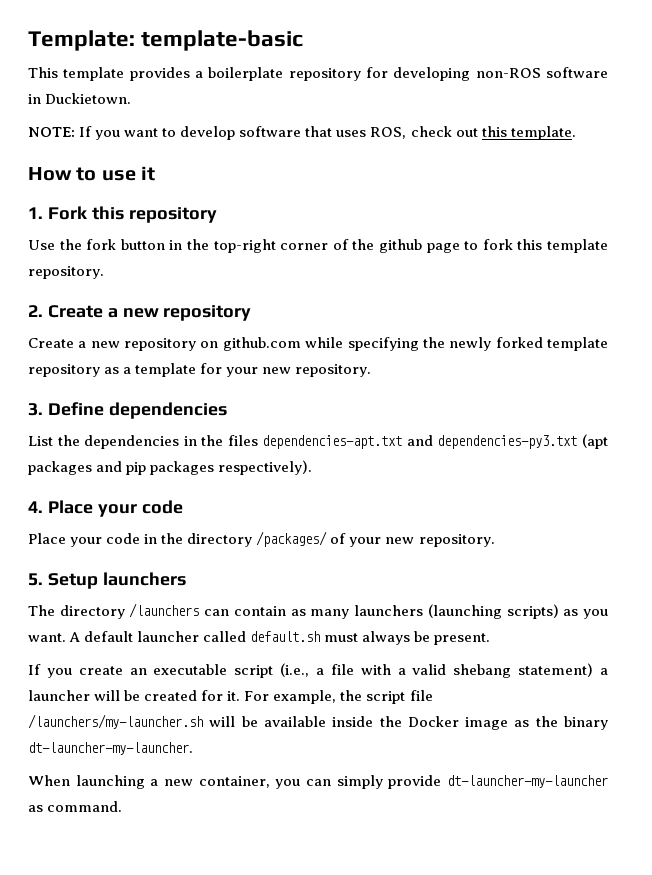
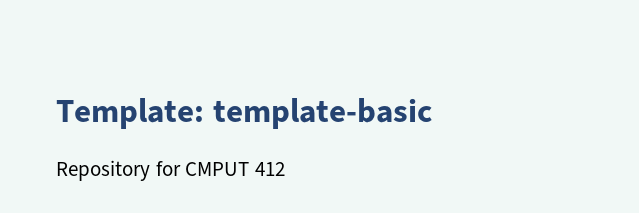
[28,67,608,81] [28,93,132,104] [28,126,576,140] [28,166,156,181] [28,206,217,223] [28,239,609,253] [28,266,104,279] [28,305,252,321] [28,337,609,351] [28,363,372,377] [28,402,227,419] [28,434,608,449] [28,460,313,475] [28,500,183,517] [28,531,495,547] [28,572,186,589] [28,603,609,619] [28,631,491,645] [28,663,609,678] [28,690,433,704] [28,714,608,730] [28,742,193,755] [28,775,608,789] [28,801,123,812] This template provides a boilerplate repository for developing non-ROS software in Duckietown. // NOTE: If you want to develop software that uses ROS, check out this template. // How to use it // 1. Fork this repository // Use the fork button in the top-right corner of the github page to fork this template repository. // 2. Create a new repository // Create a new repository on github.com while specifying the newly forked template repository as a template for your new repository. // 3. Define dependencies // List the dependencies in the files dependencies-apt.txt and dependencies-py3.txt (apt packages and pip packages respectively). // 4. Place your code // Place your code in the directory /packages/ of your new repository. // 5. Setup launchers // The directory /launchers can contain as many launchers (launching scripts) as you want. A default launcher called default.sh must always be present. // If you create an executable script (i.e., a file with a valid shebang statement) a launcher will be created for it. For example, the script file /launchers/my-launcher.sh will be available inside the Docker image as the binary dt-launcher-my-launcher. // When launching a new container, you can simply provide dt-launcher-my-launcher as command. -> [56,160,286,181] Repository for CMPUT 412

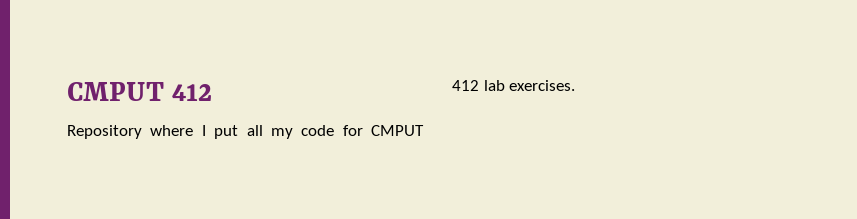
[56,98,432,129] Template: template-basic -> [67,82,213,101] CMPUT 412
(150, 170) none -> [150,125,335,139] where I put all my code
(286, 169) none -> [483,80,576,91] lab exercises.

